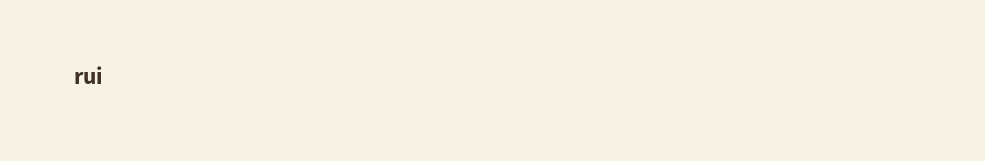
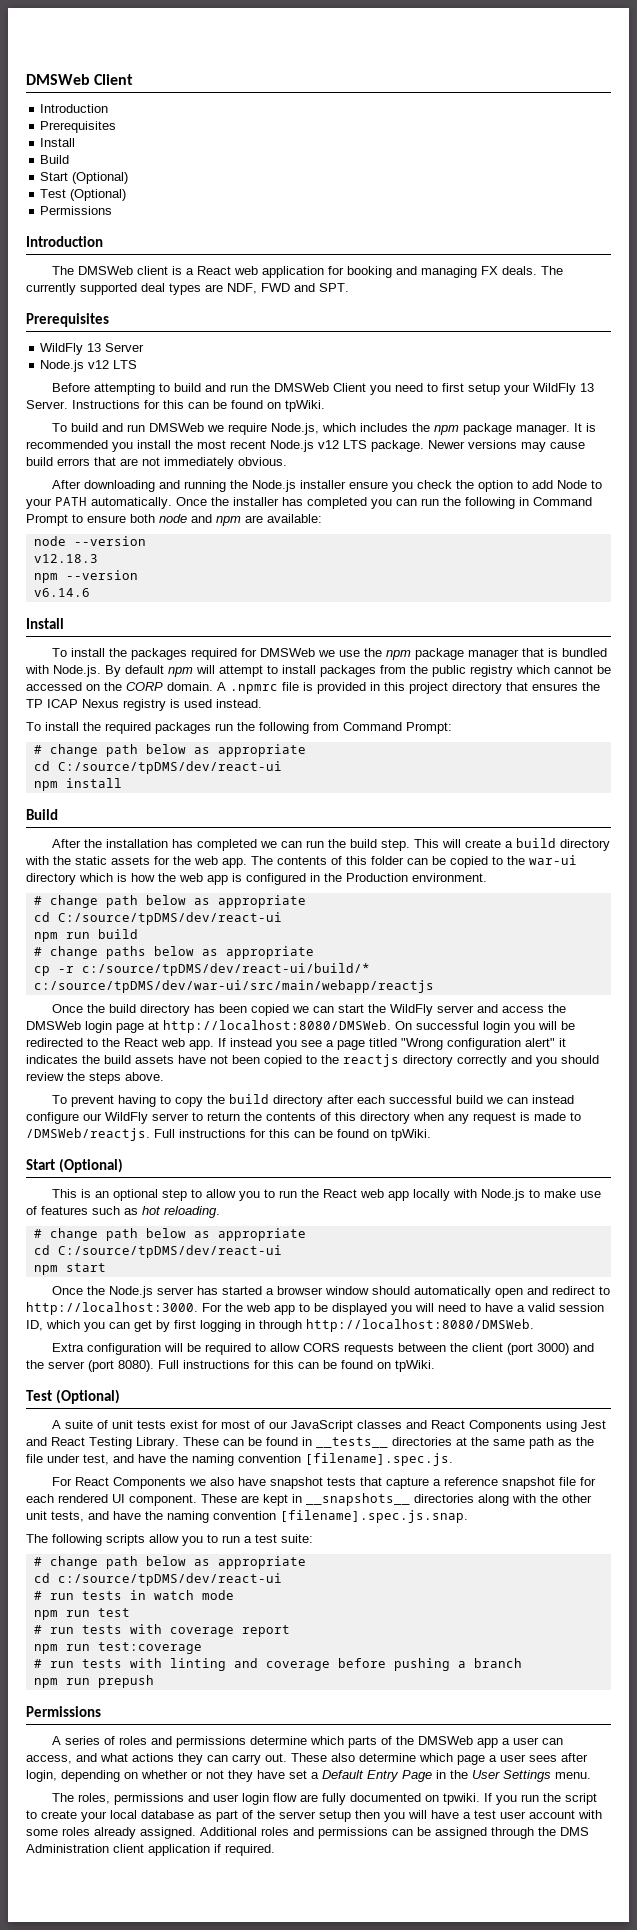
[74,66,102,84] rui -> [26,74,134,85] [40,104,109,113] [40,121,117,133] [40,138,76,147] [40,155,70,164] [40,172,129,184] [40,189,127,201] [40,206,113,215] [26,236,103,247] [51,266,563,278] [26,283,349,295] [26,313,109,327] [40,343,145,355] [40,360,138,372] [51,383,594,395] [26,400,325,412] [51,423,596,435] [26,440,585,452] [26,457,287,469] [51,480,602,492] [26,497,592,509] [26,514,322,526] [33,536,146,546] [33,554,98,563] [33,570,138,583] [33,588,90,597] [26,618,64,629] [51,648,607,660] [25,665,611,677] [26,682,600,694] [26,699,262,711] [26,722,452,734] [33,744,306,757] [33,761,282,774] [33,778,122,791] [26,809,58,820] [51,838,610,851] [25,855,577,868] [26,873,487,885] [33,895,306,908] [33,912,282,925] [33,929,138,942] [33,946,314,959] [33,963,370,976] [33,980,434,993] [51,1004,566,1016] [26,1020,575,1033] [26,1038,566,1050] [26,1054,599,1067] [26,1072,164,1084] [51,1094,574,1107] [26,1112,581,1124] [26,1128,431,1141] [26,1158,124,1173] [51,1189,601,1201] [26,1206,220,1218] [33,1228,306,1241] [33,1245,282,1258] [33,1263,106,1275] [51,1286,610,1298] [26,1302,604,1315] [26,1319,534,1332] [51,1343,594,1355] [26,1360,435,1372] [26,1389,121,1404] [51,1420,606,1432] [26,1437,594,1449] [26,1453,453,1466] [51,1477,596,1489] [26,1493,592,1506] [26,1510,468,1523] [26,1534,313,1546] [33,1556,306,1569] [33,1573,282,1586] [33,1590,234,1600] [33,1608,130,1620] [33,1624,290,1637] [33,1642,202,1654] [33,1658,522,1671] [33,1675,154,1688] [26,1706,101,1717] [51,1736,563,1748] [26,1753,588,1765] [26,1770,591,1782] [51,1793,597,1805] [26,1810,602,1822] [26,1827,589,1839] [26,1844,275,1856] DMSWeb Client // Introduction // Prerequisites // Install // Build // Start (Optional) // Test (Optional) // Permissions // Introduction // The DMSWeb client is a React web application for booking and managing FX deals. The currently supported deal types are NDF, FWD and SPT. // Prerequisites // WildFly 13 Server // Node.js v12 LTS // Before attempting to build and run the DMSWeb Client you need to first setup your WildFly 13 Server. Instructions for this can be found on tpWiki. // To build and run DMSWeb we require Node.js, which includes the npm package manager. It is recommended you install the most recent Node.js v12 LTS package. Newer versions may cause build errors that are not immediately obvious. // After downloading and running the Node.js installer ensure you check the option to add Node to your PATH automatically. Once the installer has completed you can run the following in Command Prompt to ensure both node and npm are available: // node --version // v12.18.3 // npm --version // v6.14.6 // Install // To install the packages required for DMSWeb we use the npm package manager that is bundled with Node.js. By default npm will attempt to install packages from the public registry which cannot be accessed on the CORP domain. A .npmrc file is provided in this project directory that ensures the TP ICAP Nexus registry is used instead. // To install the required packages run the following from Command Prompt: // # change path below as appropriate // cd C:/source/tpDMS/dev/react-ui // npm install // Build // After the installation has completed we can run the build step. This will create a build directory with the static assets for the web app. The contents of this folder can be copied to the war-ui directory which is how the web app is configured in the Production environment. // # change path below as appropriate // cd C:/source/tpDMS/dev/react-ui // npm run build // # change paths below as appropriate // cp -r c:/source/tpDMS/dev/react-ui/build/* c:/source/tpDMS/dev/war-ui/src/main/webapp/reactjs // Once the build directory has been copied we can start the WildFly server and access the DMSWeb login page at http://localhost:8080/DMSWeb. On successful login you will be redirected to the React web app. If instead you see a page titled "Wrong configuration alert" it indicates the build assets have not been copied to the reactjs directory correctly and you should review the steps above. // To prevent having to copy the build directory after each successful build we can instead configure our WildFly server to return the contents of this directory when any request is made to /DMSWeb/reactjs. Full instructions for this can be found on tpWiki. // Start (Optional) // This is an optional step to allow you to run the React web app locally with Node.js to make use of features such as hot reloading. // # change path below as appropriate // cd C:/source/tpDMS/dev/react-ui // npm start // Once the Node.js server has started a browser window should automatically open and redirect to http://localhost:3000. For the web app to be displayed you will need to have a valid session ID, which you can get by first logging in through http://localhost:8080/DMSWeb. // Extra configuration will be required to allow CORS requests between the client (port 3000) and the server (port 8080). Full instructions for this can be found on tpWiki. // Test (Optional) // A suite of unit tests exist for most of our JavaScript classes and React Components using Jest and React Testing Library. These can be found in __tests__ directories at the same path as the file under test, and have the naming convention [filename].spec.js. // For React Components we also have snapshot tests that capture a reference snapshot file for each rendered UI component. These are kept in __snapshots__ directories along with the other unit tests, and have the naming convention [filename].spec.js.snap. // The following scripts allow you to run a test suite: // # change path below as appropriate // cd c:/source/tpDMS/dev/react-ui // # run tests in watch mode // npm run test // # run tests with coverage report // npm run test:coverage // # run tests with linting and coverage before pushing a branch // npm run prepush // Permissions // A series of roles and permissions determine which parts of the DMSWeb app a user can access, and what actions they can carry out. These also determine which page a user sees after login, depending on whether or not they have set a Default Entry Page in the User Settings menu. // The roles, permissions and user login flow are fully documented on tpwiki. If you run the script to create your local database as part of the server setup then you will have a test user account with some roles already assigned. Additional roles and permissions can be assigned through the DMS Administration client application if required.

